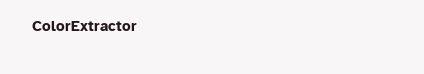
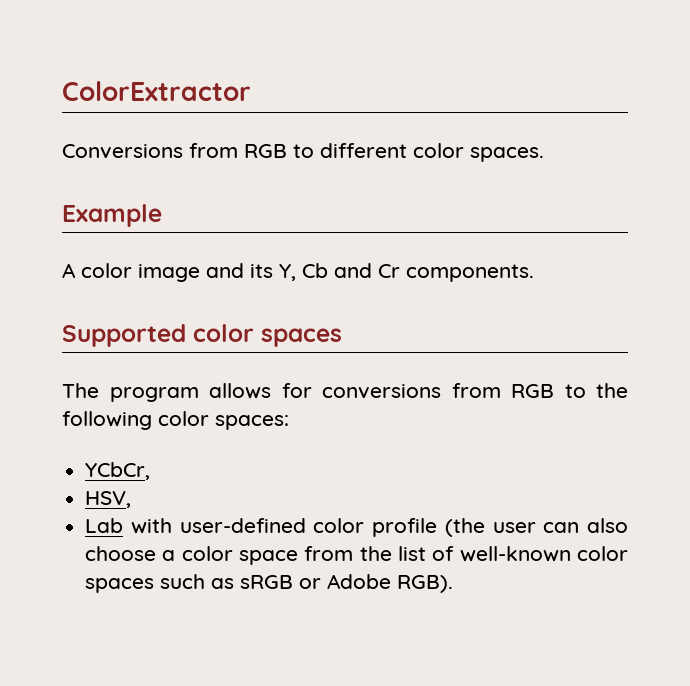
(137, 26) none -> [62,143,544,162] [62,204,162,227] [62,263,534,282] [62,324,342,347] [62,383,628,402] [62,411,289,430] [85,462,151,480] [85,491,132,508] [85,518,628,537] [85,546,628,565] [85,574,454,593] // Conversions from RGB to different color spaces. // Example // A color image and its Y, Cb and Cr components. // Supported color spaces // The program allows for conversions from RGB to the following color spaces: // YCbCr, // HSV, // Lab with user-defined color profile (the user can also choose a color space from the list of well-known color spaces such as sRGB or Adobe RGB).

